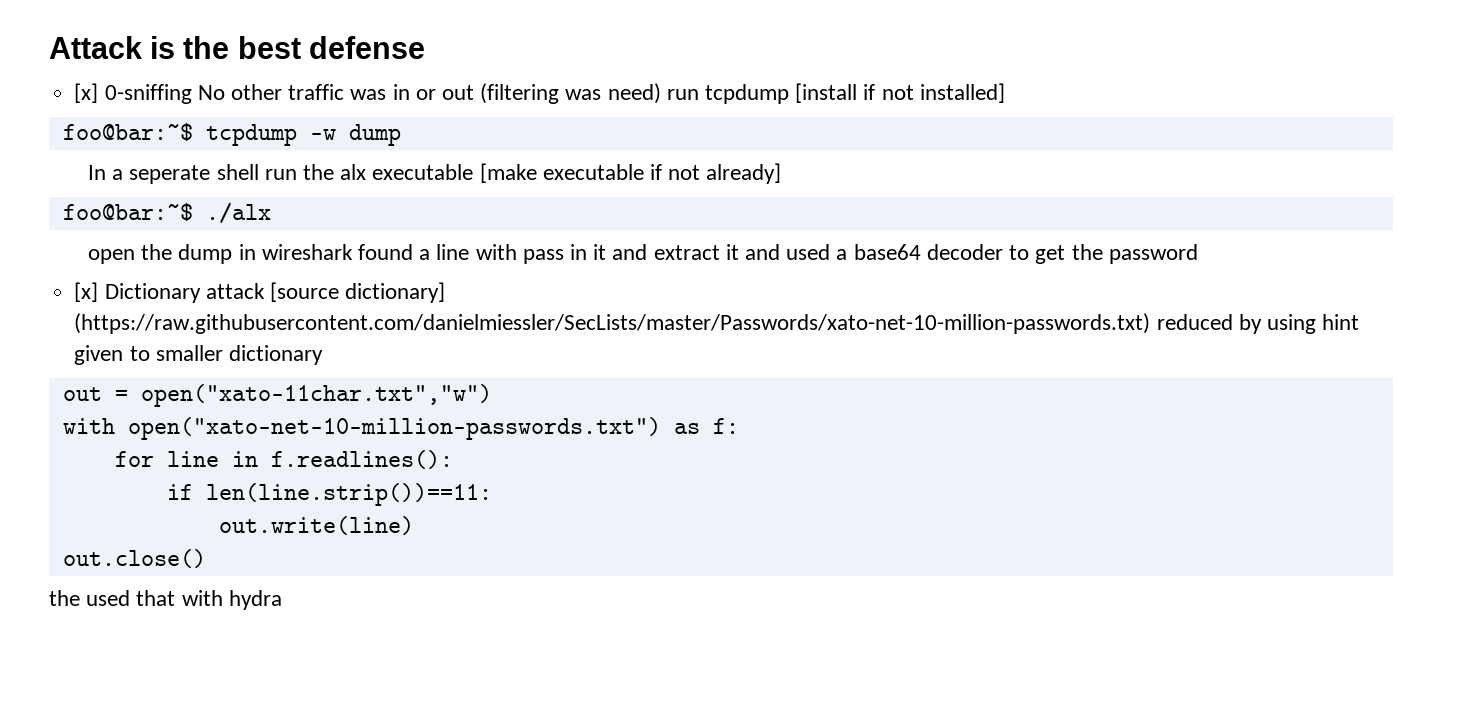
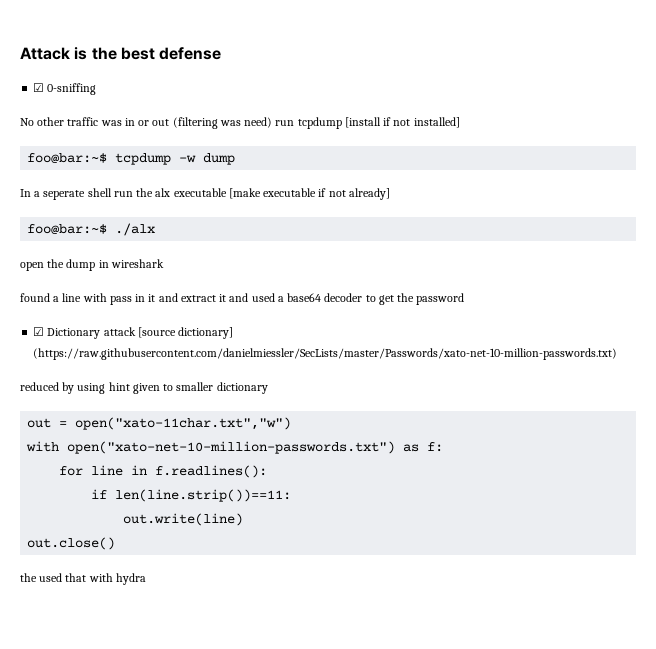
[74,83,99,103] [x] -> [33,83,45,92] ☑
(192, 94) none -> (97, 89) //
(353, 252) none -> (164, 263) //
[74,282,99,302] [x] -> [33,327,45,336] ☑
(1151, 323) none -> (618, 354) //

